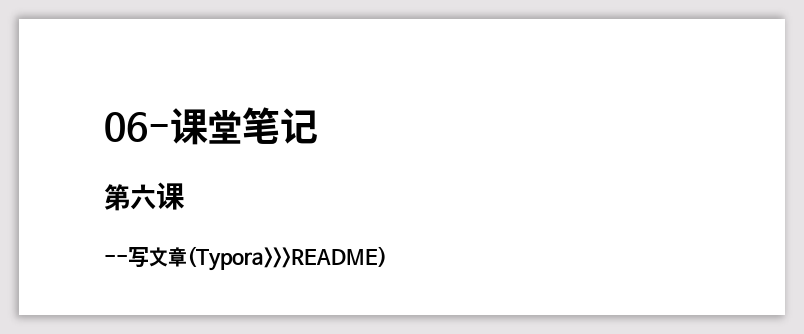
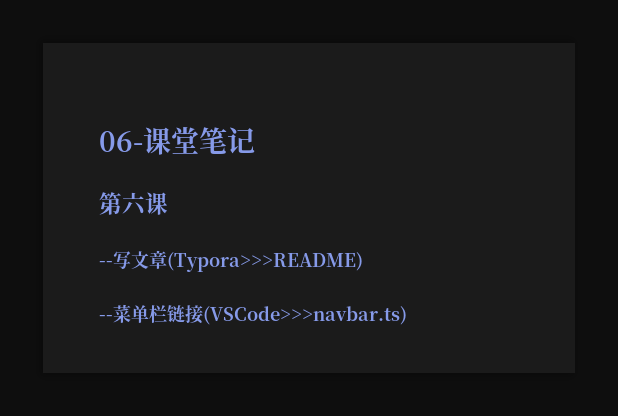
(387, 258) none -> [99,304,407,325] // --菜单栏链接(VSCode>>>navbar.ts)

